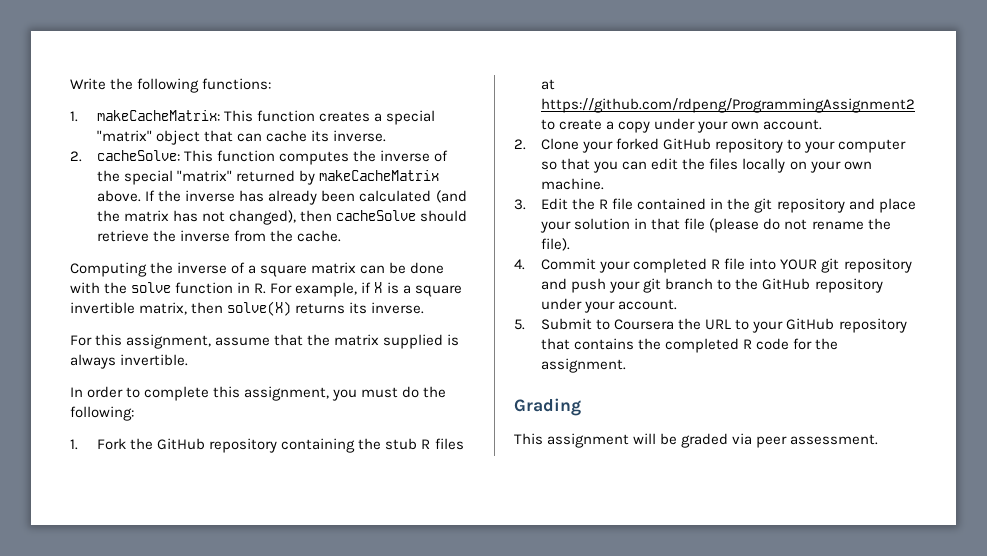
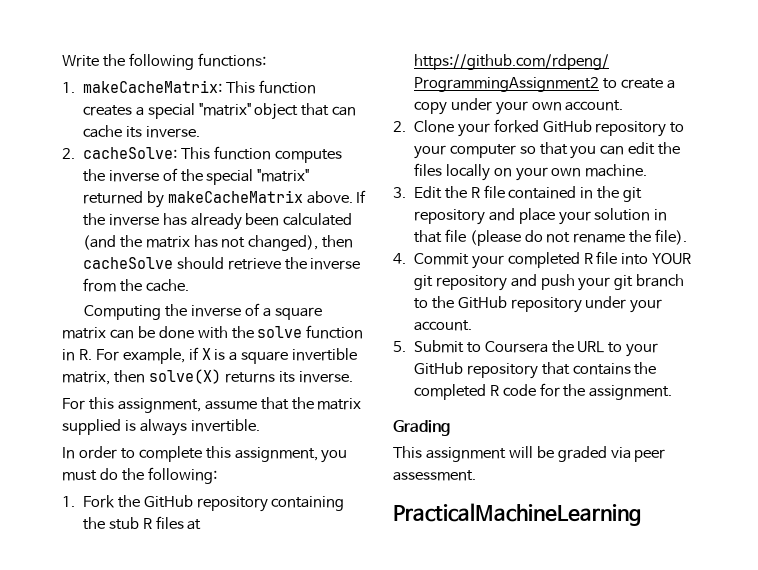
(879, 439) none -> [393,503,641,526] // PracticalMachineLearning

